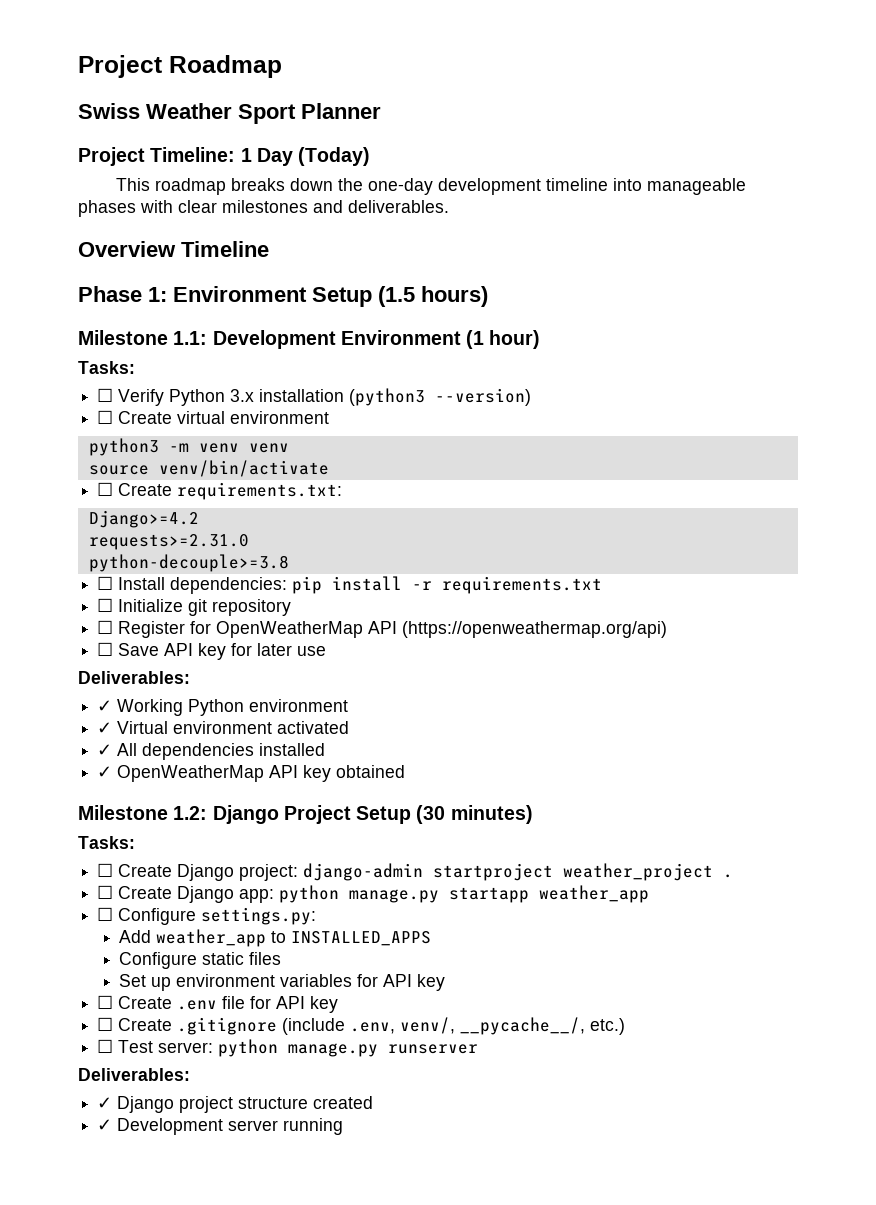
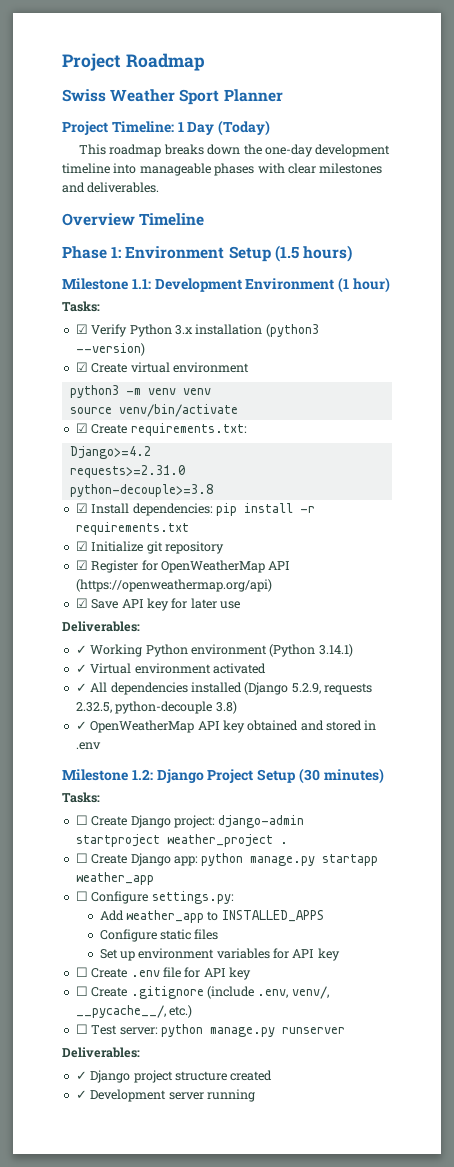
[97,388,114,402] ☐ -> [75,324,88,334] ☑
[97,410,114,424] ☐ -> [75,362,88,372] ☑
[97,482,114,496] ☐ -> [75,423,88,433] ☑
[97,576,114,590] ☐ -> [75,503,88,513] ☑
[97,598,114,612] ☐ -> [75,541,88,551] ☑
[97,620,114,634] ☐ -> [75,560,88,570] ☑
[97,642,114,656] ☐ -> [75,598,88,608] ☑
(349, 705) none -> [269,644,353,657] (Python 3.14.1)
(326, 749) none -> [244,682,372,695] [75,701,237,714] (Django 5.2.9, requests 2.32.5, python-decouple 3.8)
(406, 771) none -> [300,720,377,731] [75,742,101,750] and stored in .env

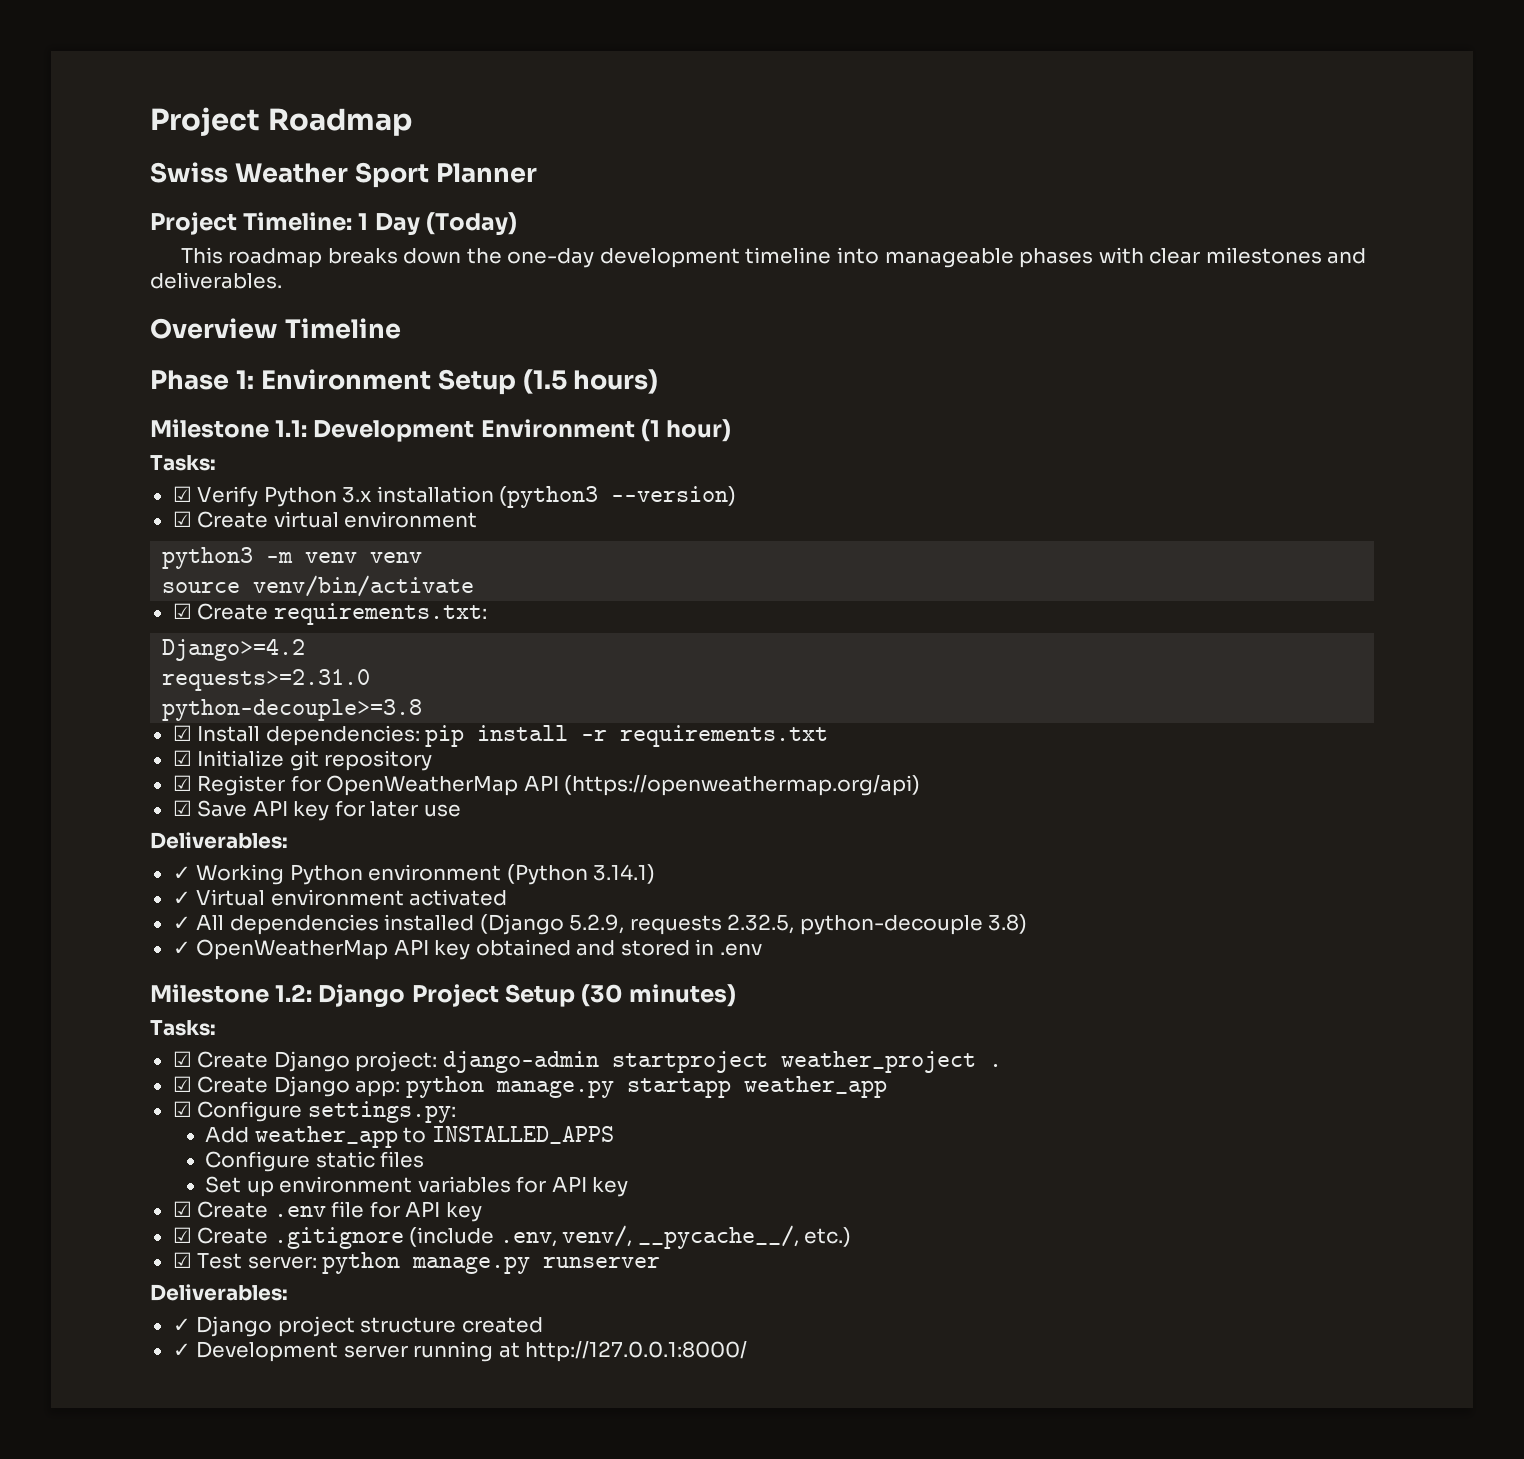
[75,815,88,825] ☐ -> [172,1051,192,1067] ☑
[75,853,88,863] ☐ -> [172,1076,192,1092] ☑
[75,891,88,901] ☐ -> [172,1101,192,1117] ☑
[75,967,88,977] ☐ -> [172,1201,192,1217] ☑
[75,986,88,996] ☐ -> [172,1227,192,1243] ☑
[75,1024,88,1034] ☐ -> [172,1252,192,1268] ☑
(255, 1095) none -> [498,1341,748,1362] at http://127.0.0.1:8000/

